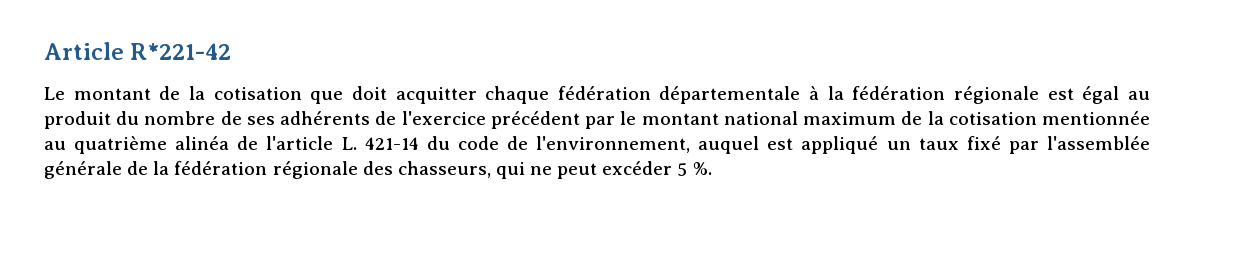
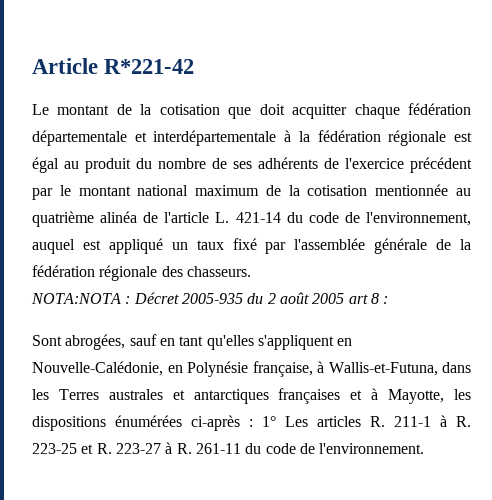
(801, 95) none -> [134,130,277,146] et interdépartementale
[397,161,712,179] chasseurs, qui ne peut excéder 5 %. -> [186,266,251,277] [31,292,389,304] [32,334,353,350] [32,361,471,377] [32,388,472,404] [32,415,471,431] [32,442,425,454] chasseurs. // NOTA:NOTA : Décret 2005-935 du 2 août 2005 art 8 : // Sont abrogées, sauf en tant qu'elles s'appliquent en Nouvelle-Calédonie, en Polynésie française, à Wallis-et-Futuna, dans les Terres australes et antarctiques françaises et à Mayotte, les dispositions énumérées ci-après : 1° Les articles R. 211-1 à R. 223-25 et R. 223-27 à R. 261-11 du code de l'environnement.

